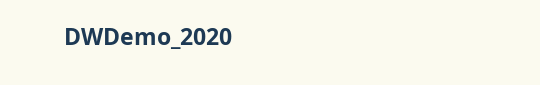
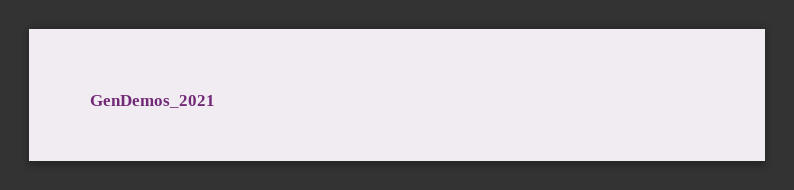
[64,28,232,49] DWDemo_2020 -> [90,95,215,108] GenDemos_2021

